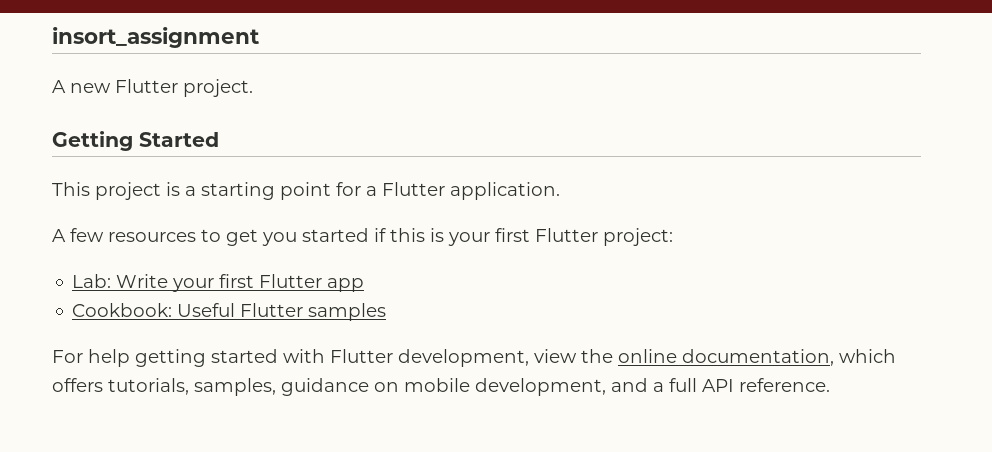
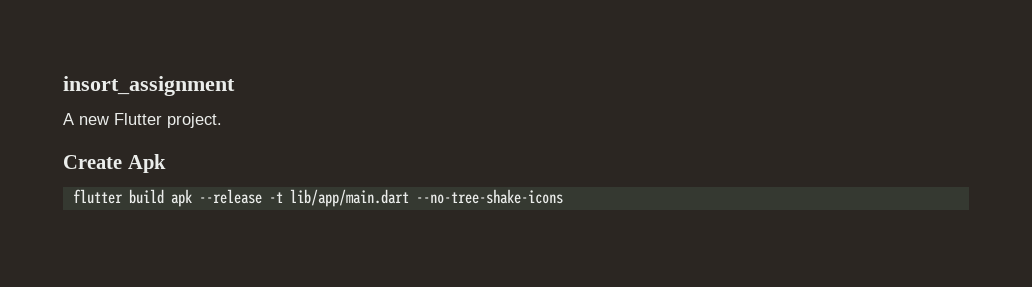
[52,131,219,151] [52,182,560,200] [52,228,673,246] [72,274,365,292] [72,303,387,321] [52,349,896,367] [52,378,830,396] Getting Started // This project is a starting point for a Flutter application. // A few resources to get you started if this is your first Flutter project: // Lab: Write your first Flutter app // Cookbook: Useful Flutter samples // For help getting started with Flutter development, view the online documentation, which offers tutorials, samples, guidance on mobile development, and a full API reference. -> [63,154,166,173] [72,189,563,207] Create Apk // flutter build apk --release -t lib/app/main.dart --no-tree-shake-icons

